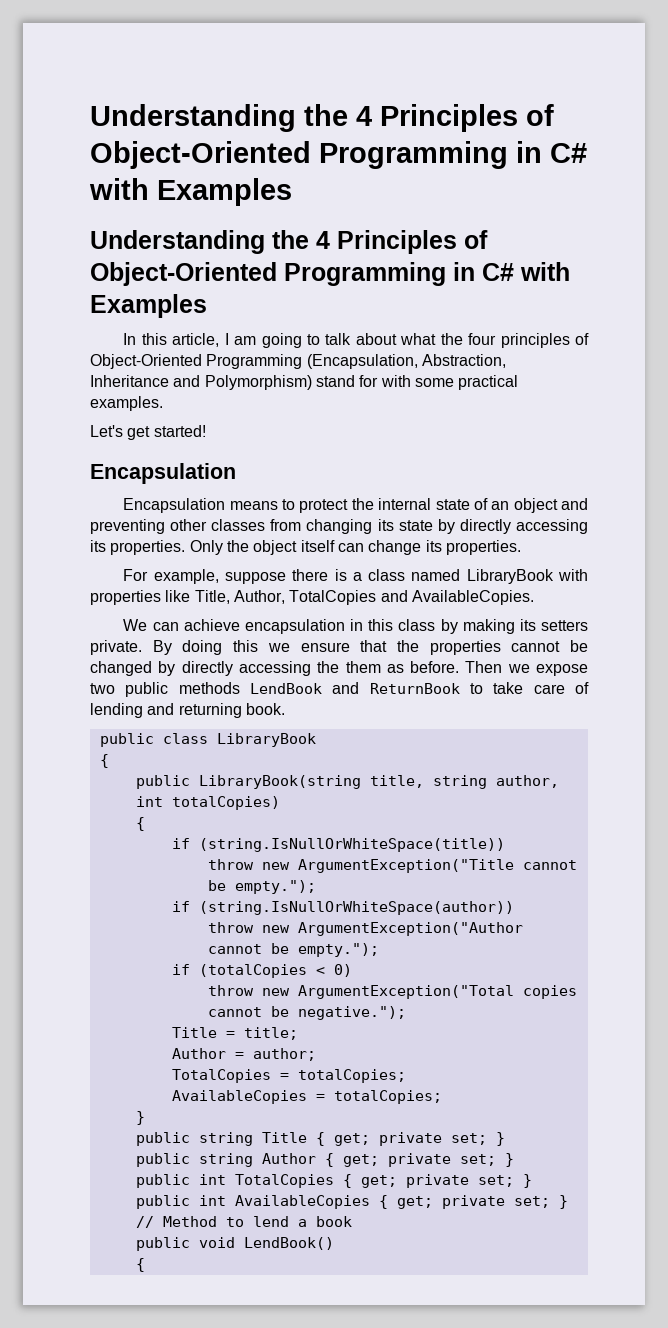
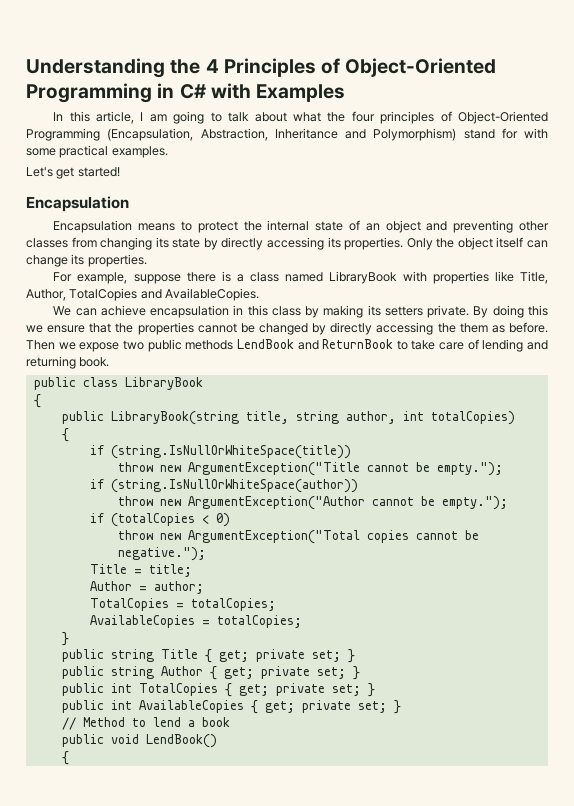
[90,230,488,254] [90,262,570,286] [90,294,207,318] // Understanding the 4 Principles of Object-Oriented Programming in C# with Examples -> (346, 93) none

